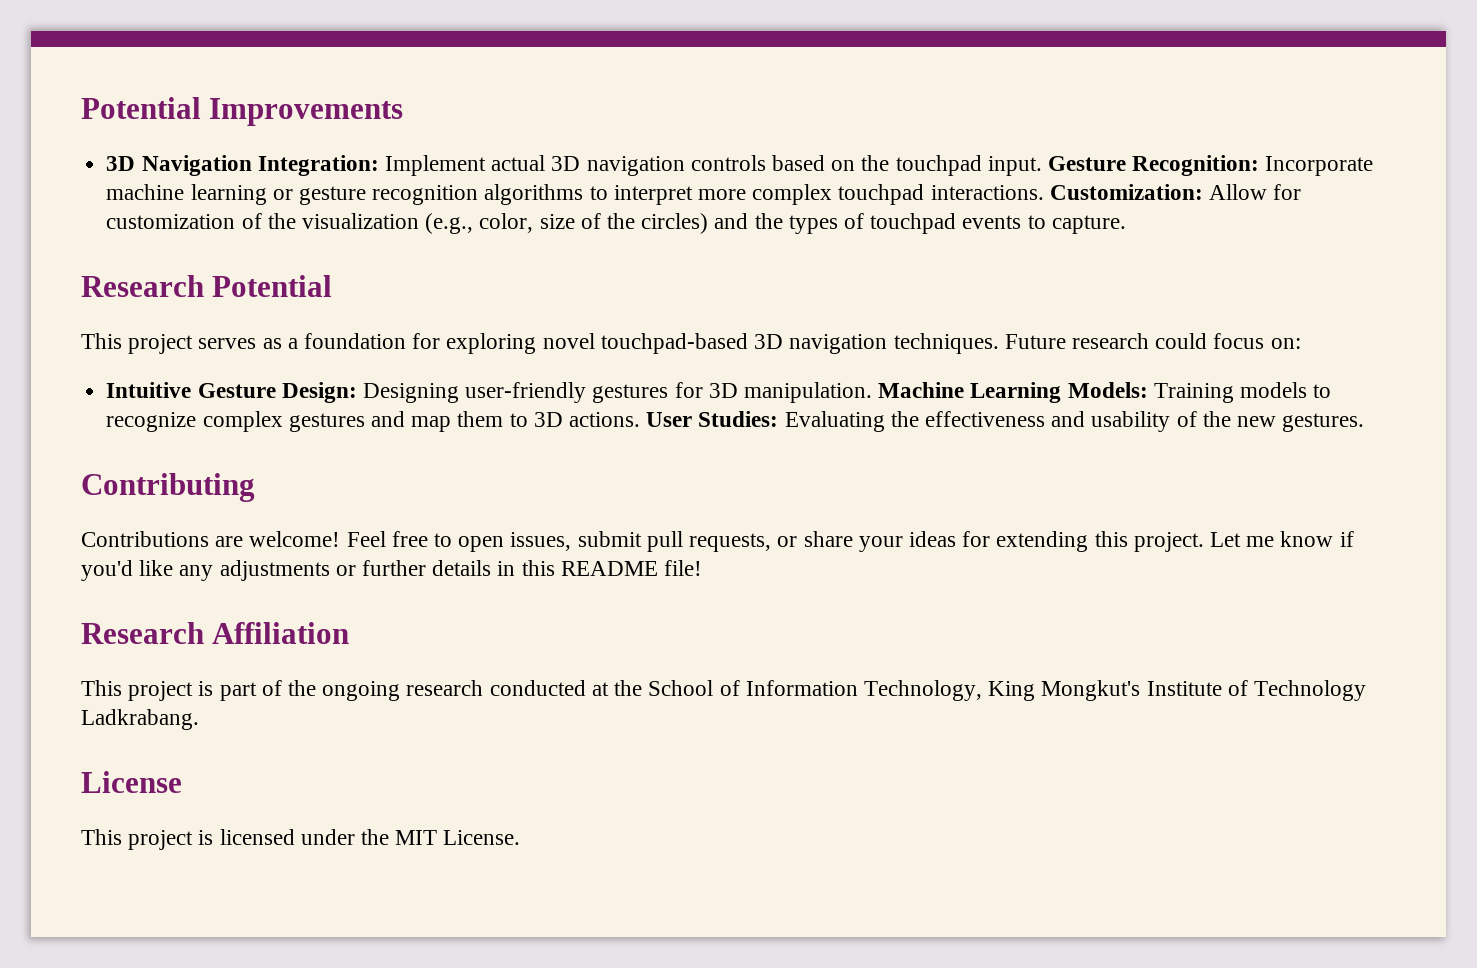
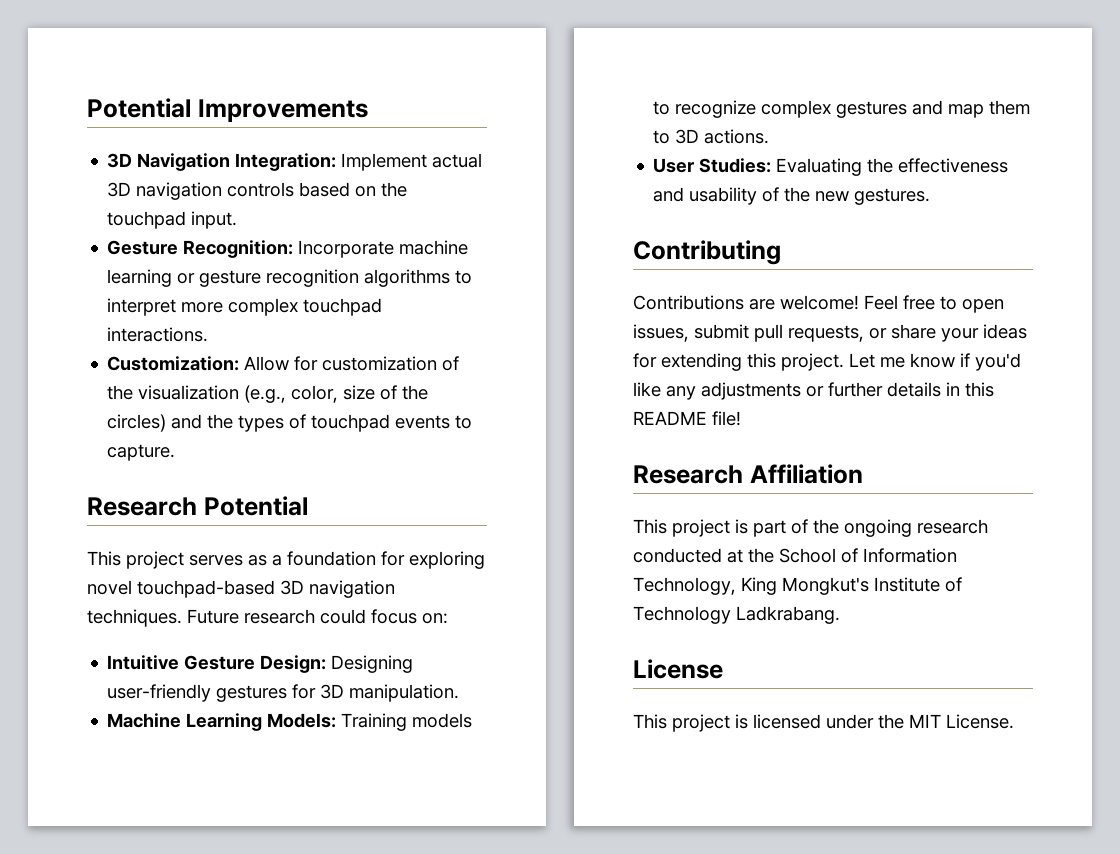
(1042, 166) none -> (238, 220) //
(1044, 192) none -> (209, 334) //
(872, 392) none -> (460, 693) //
(640, 419) none -> (770, 136) //

